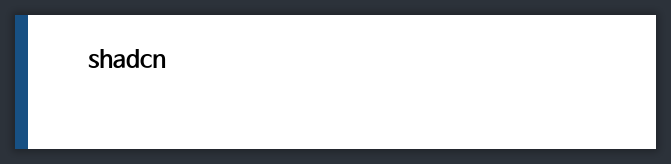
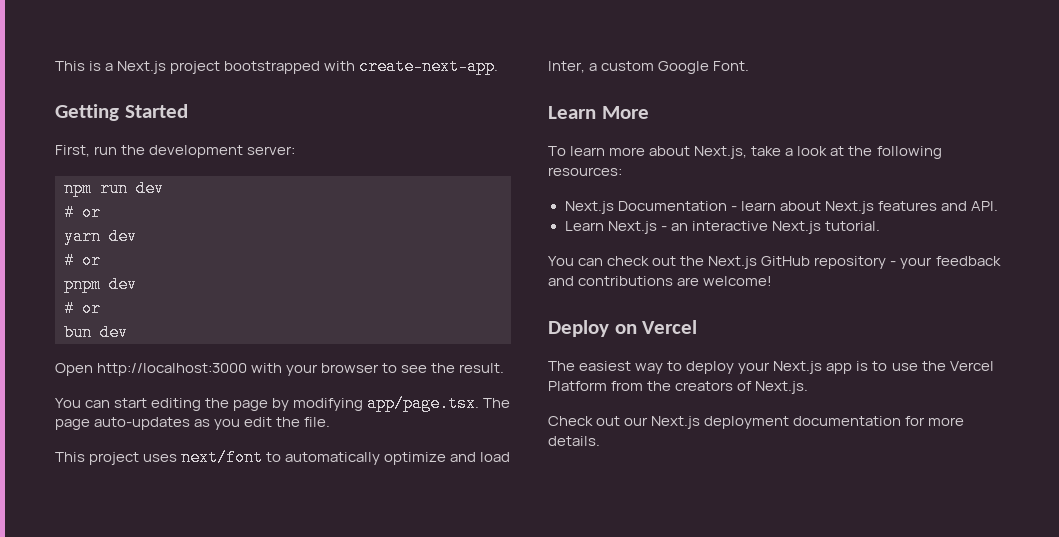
[88,49,166,69] shadcn -> [55,58,499,75] [55,104,188,121] [55,145,296,158] [64,180,164,197] [64,204,101,221] [64,228,137,245] [64,252,101,269] [64,276,137,293] [64,300,101,317] [64,324,128,341] [55,363,505,376] [55,395,511,412] [55,417,331,430] [55,449,511,466] [548,61,750,74] [548,106,649,119] [548,146,942,159] [548,167,622,176] [564,201,998,214] [564,221,880,234] [548,256,1001,269] [548,276,773,286] [548,320,698,337] [548,361,994,374] [548,381,809,394] [548,416,965,429] [548,436,600,446] This is a Next.js project bootstrapped with create-next-app. // Getting Started // First, run the development server: // npm run dev // # or // yarn dev // # or // pnpm dev // # or // bun dev // Open http://localhost:3000 with your browser to see the result. // You can start editing the page by modifying app/page.tsx. The page auto-updates as you edit the file. // This project uses next/font to automatically optimize and load Inter, a custom Google Font. // Learn More // To learn more about Next.js, take a look at the following resources: // Next.js Documentation - learn about Next.js features and API. // Learn Next.js - an interactive Next.js tutorial. // You can check out the Next.js GitHub repository - your feedback and contributions are welcome! // Deploy on Vercel // The easiest way to deploy your Next.js app is to use the Vercel Platform from the creators of Next.js. // Check out our Next.js deployment documentation for more details.

